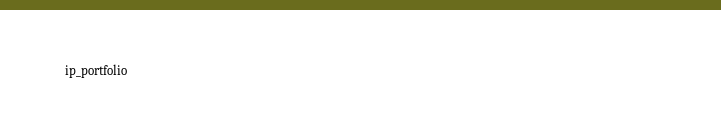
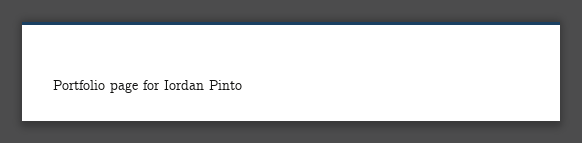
[65,64,127,78] ip_portfolio -> [53,80,242,93] Portfolio page for Iordan Pinto

